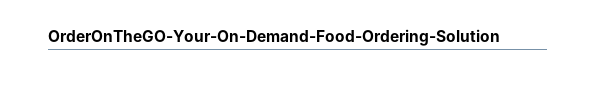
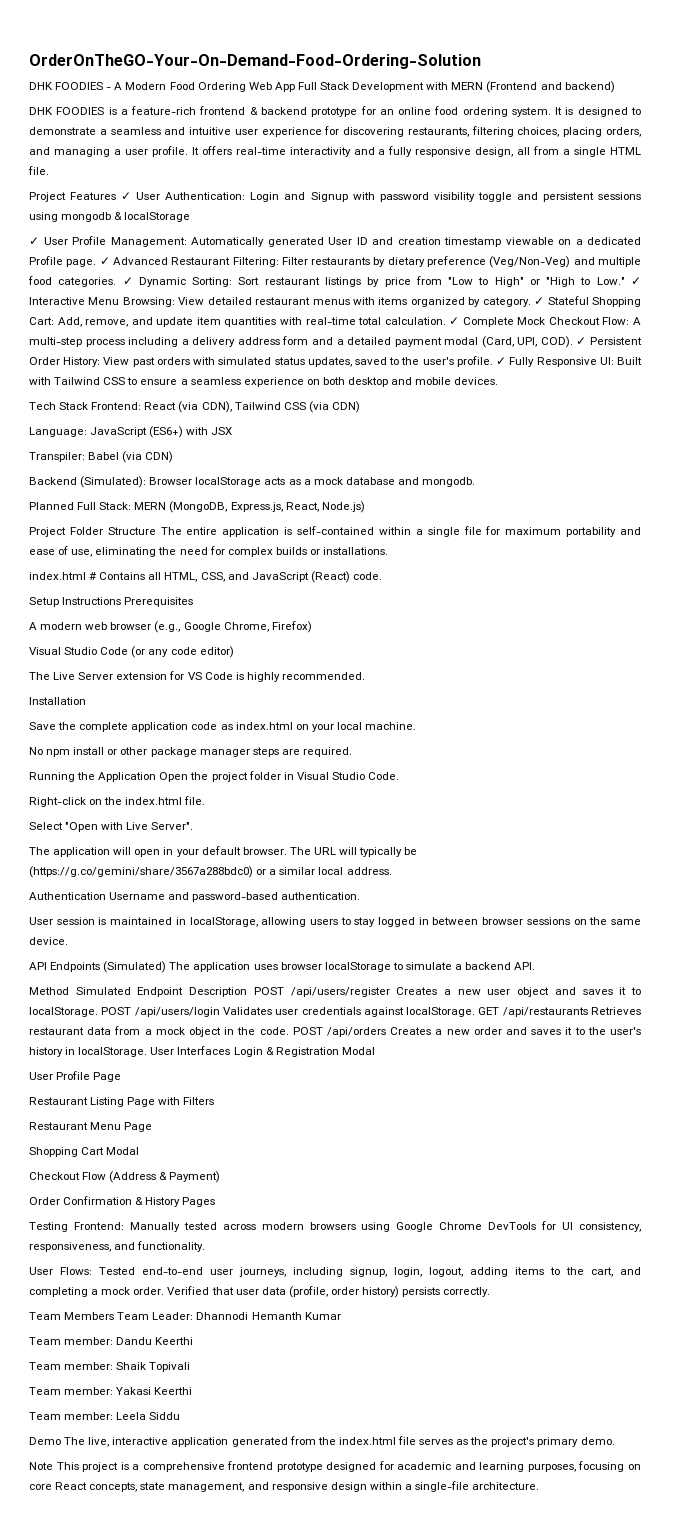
(500, 37) none -> [29,81,615,93] [29,106,642,117] [29,126,641,137] [29,146,642,157] [28,166,49,175] [29,192,641,202] [29,212,191,222] [29,236,641,247] [29,256,641,268] [28,276,642,287] [29,296,642,307] [29,317,641,327] [29,336,642,348] [29,356,642,367] [29,377,499,387] [29,401,360,413] [29,426,233,438] [29,451,174,463] [29,476,476,488] [29,501,365,513] [29,526,642,537] [29,546,389,557] [29,571,382,583] [29,597,194,607] [29,621,312,633] [29,646,234,658] [29,671,365,682] [29,697,86,705] [29,722,417,732] [29,747,352,757] [29,771,400,782] [29,796,206,807] [29,822,194,832] [29,846,418,857] [29,866,392,878] [29,892,361,902] [29,917,641,927] [29,937,68,945] [29,961,536,973] [29,987,641,997] [29,1007,641,1017] [29,1026,641,1037] [29,1046,375,1057] [29,1071,122,1082] [29,1097,215,1107] [29,1122,153,1132] [29,1147,140,1157] [29,1171,221,1183] [29,1196,216,1207] [29,1221,641,1232] [29,1241,206,1252] [29,1267,641,1277] [29,1286,491,1298] [29,1312,341,1320] [29,1337,194,1345] [29,1362,191,1372] [29,1387,193,1395] [29,1412,181,1420] [29,1436,615,1447] [29,1461,641,1472] [29,1481,540,1492] // DHK FOODIES - A Modern Food Ordering Web App Full Stack Development with MERN (Frontend and backend) // DHK FOODIES is a feature-rich frontend & backend prototype for an online food ordering system. It is designed to demonstrate a seamless and intuitive user experience for discovering restaurants, filtering choices, placing orders, and managing a user profile. It offers real-time interactivity and a fully responsive design, all from a single HTML file. // Project Features ✓ User Authentication: Login and Signup with password visibility toggle and persistent sessions using mongodb & localStorage // ✓ User Profile Management: Automatically generated User ID and creation timestamp viewable on a dedicated Profile page. ✓ Advanced Restaurant Filtering: Filter restaurants by dietary preference (Veg/Non-Veg) and multiple food categories. ✓ Dynamic Sorting: Sort restaurant listings by price from "Low to High" or "High to Low." ✓ Interactive Menu Browsing: View detailed restaurant menus with items organized by category. ✓ Stateful Shopping Cart: Add, remove, and update item quantities with real-time total calculation. ✓ Complete Mock Checkout Flow: A multi-step process including a delivery address form and a detailed payment modal (Card, UPI, COD). ✓ Persistent Order History: View past orders with simulated status updates, saved to the user's profile. ✓ Fully Responsive UI: Built with Tailwind CSS to ensure a seamless experience on both desktop and mobile devices. // Tech Stack Frontend: React (via CDN), Tailwind CSS (via CDN) // Language: JavaScript (ES6+) with JSX // Transpiler: Babel (via CDN) // Backend (Simulated): Browser localStorage acts as a mock database and mongodb. // Planned Full Stack: MERN (MongoDB, Express.js, React, Node.js) // Project Folder Structure The entire application is self-contained within a single file for maximum portability and ease of use, eliminating the need for complex builds or installations. // index.html # Contains all HTML, CSS, and JavaScript (React) code. // Setup Instructions Prerequisites // A modern web browser (e.g., Google Chrome, Firefox) // Visual Studio Code (or any code editor) // The Live Server extension for VS Code is highly recommended. // Installation // Save the complete application code as index.html on your local machine. // No npm install or other package manager steps are required. // Running the Application Open the project folder in Visual Studio Code. // Right-click on the index.html file. // Select "Open with Live Server". // The application will open in your default browser. The URL will typically be (https://g.co/gemini/share/3567a288bdc0) or a similar local address. // Authentication Username and password-based authentication. // User session is maintained in localStorage, allowing users to stay logged in between browser sessions on the same device. // API Endpoints (Simulated) The application uses browser localStorage to simulate a backend API. // Method Simulated Endpoint Description POST /api/users/register Creates a new user object and saves it to localStorage. POST /api/users/login Validates user credentials against localStorage. GET /api/restaurants Retrieves restaurant data from a mock object in the code. POST /api/orders Creates a new order and saves it to the user's history in localStorage. User Interfaces Login & Registration Modal // User Profile Page // Restaurant Listing Page with Filters // Restaurant Menu Page // Shopping Cart Modal // Checkout Flow (Address & Payment) // Order Confirmation & History Pages // Testing Frontend: Manually tested across modern browsers using Google Chrome DevTools for UI consistency, responsiveness, and functionality. // User Flows: Tested end-to-end user journeys, including signup, login, logout, adding items to the cart, and completing a mock order. Verified that user data (profile, order history) persists correctly. // Team Members Team Leader: Dhannodi Hemanth Kumar // Team member: Dandu Keerthi // Team member: Shaik Topivali // Team member: Yakasi Keerthi // Team member: Leela Siddu // Demo The live, interactive application generated from the index.html file serves as the project's primary demo. // Note This project is a comprehensive frontend prototype designed for academic and learning purposes, focusing on core React concepts, state management, and responsive design within a single-file architecture.

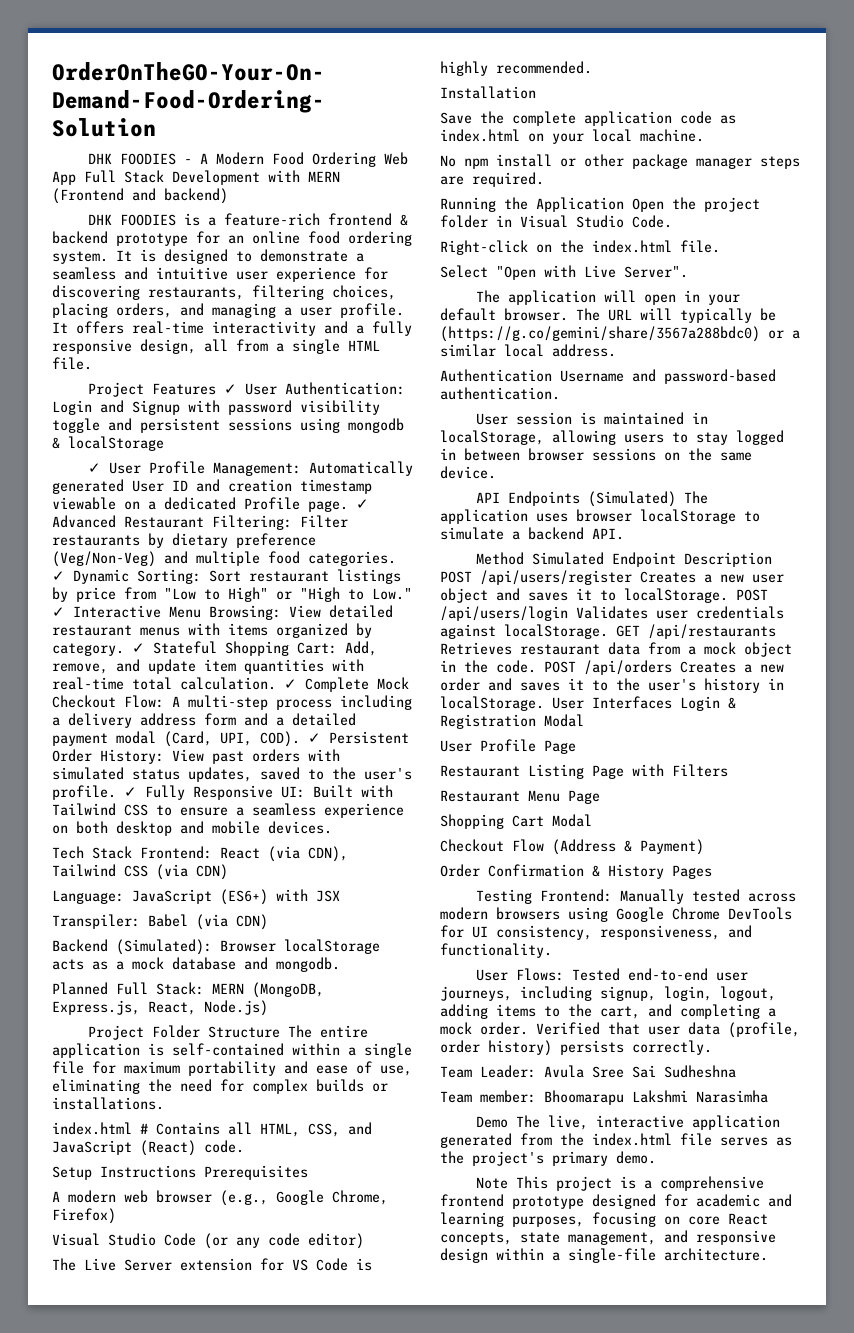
[64,1312,341,1320] [29,1337,194,1345] [29,1362,191,1372] [29,1387,193,1395] [29,1412,181,1420] Members Team Leader: Dhannodi Hemanth Kumar // Team member: Dandu Keerthi // Team member: Shaik Topivali // Team member: Yakasi Keerthi // Team member: Leela Siddu -> [480,1065,736,1078] [440,1090,768,1105] Leader: Avula Sree Sai Sudheshna // Team member: Bhoomarapu Lakshmi Narasimha

